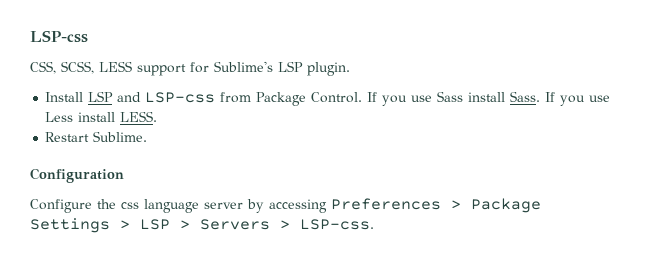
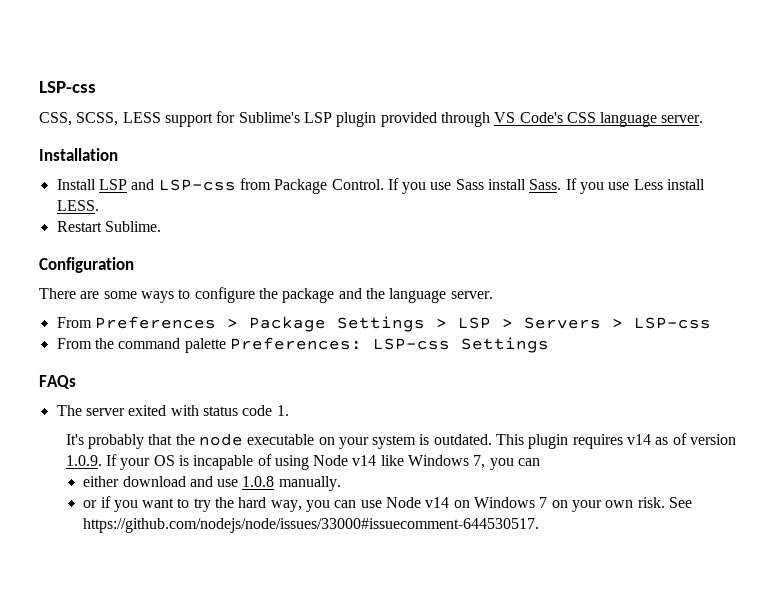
[307,62,350,76] plugin. -> [336,112,704,127] [39,148,118,161] plugin provided through VS Code's CSS language server. // Installation
[30,199,327,213] Configure the css language server by accessing -> [39,287,493,303] [56,317,92,328] There are some ways to configure the package and the language server. // From
[300,219,374,230] LSP-css. -> [633,317,711,329] [56,337,549,353] [39,375,76,389] [56,405,289,416] [65,433,737,449] [65,454,541,470] [83,476,341,491] [83,496,692,512] [83,518,540,533] LSP-css // From the command palette Preferences: LSP-css Settings // FAQs // The server exited with status code 1. // It's probably that the node executable on your system is outdated. This plugin requires v14 as of version 1.0.9. If your OS is incapable of using Node v14 like Windows 7, you can // either download and use 1.0.8 manually. // or if you want to try the hard way, you can use Node v14 on Windows 7 on your own risk. See https://github.com/nodejs/node/issues/33000#issuecomment-644530517.

